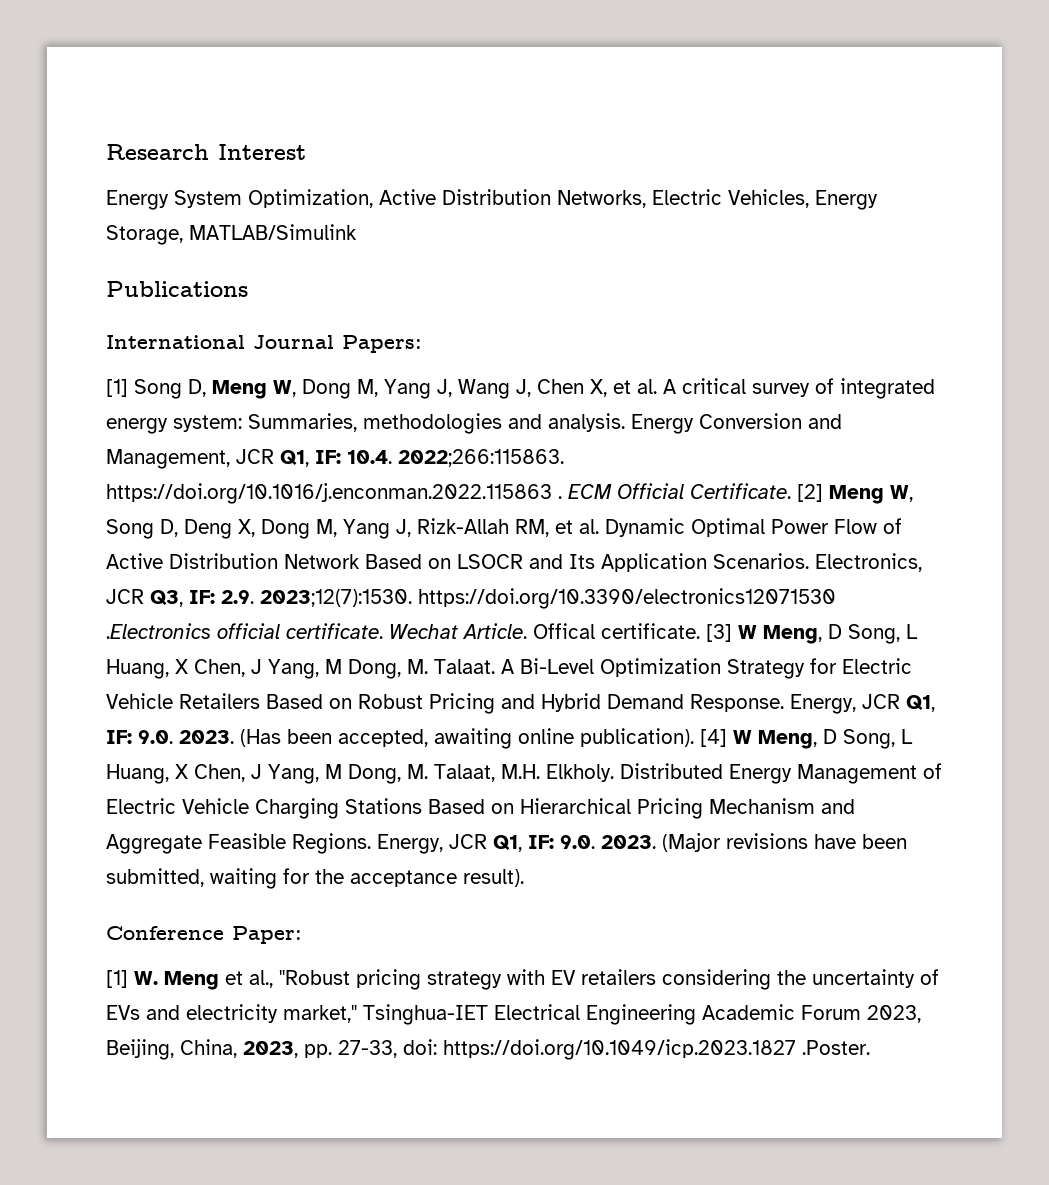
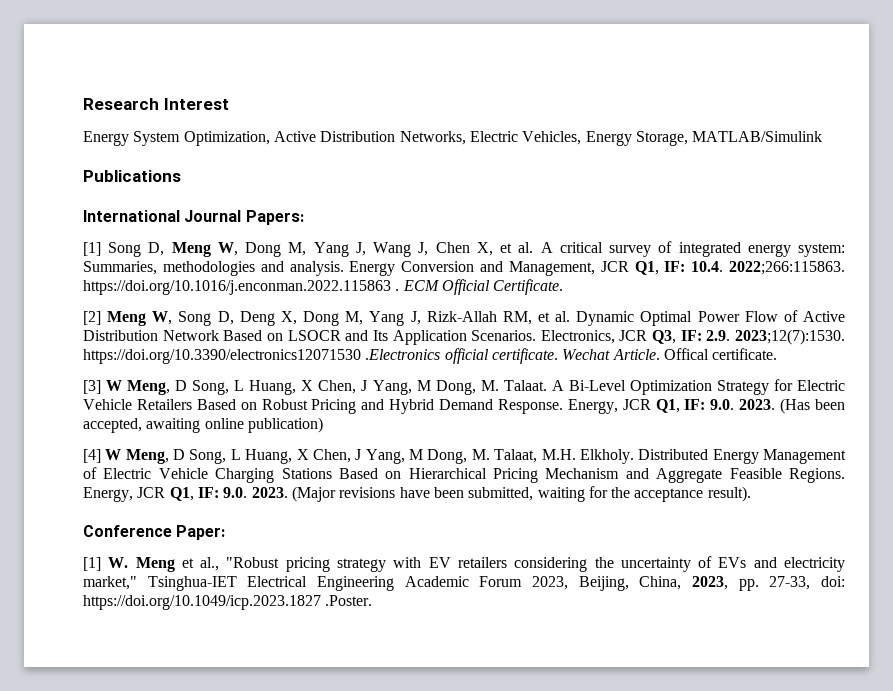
(791, 491) none -> (564, 287) //
(700, 631) none -> (778, 354) //
[580,728,694,747] publication). -> [247,417,323,433] publication) //

